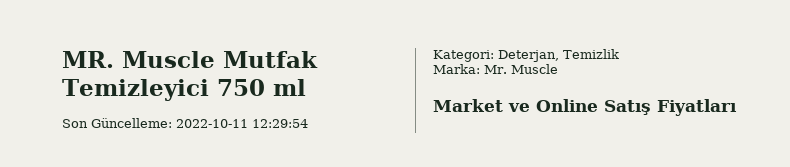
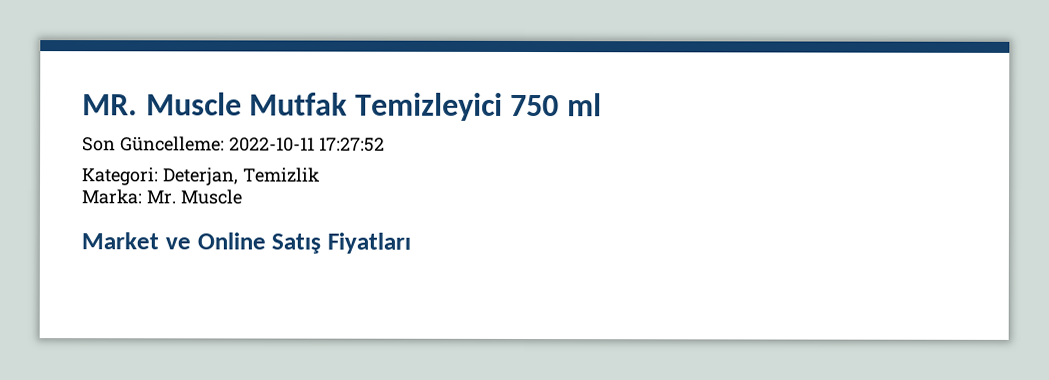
[252,119,308,128] 12:29:54 -> [318,137,385,152] 17:27:52

